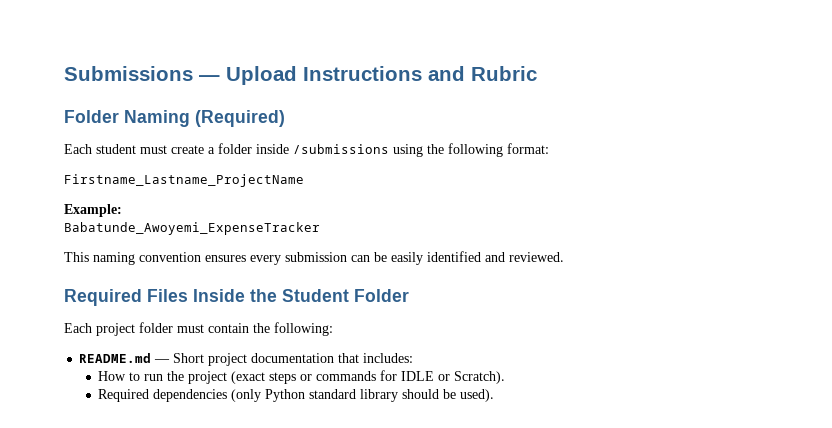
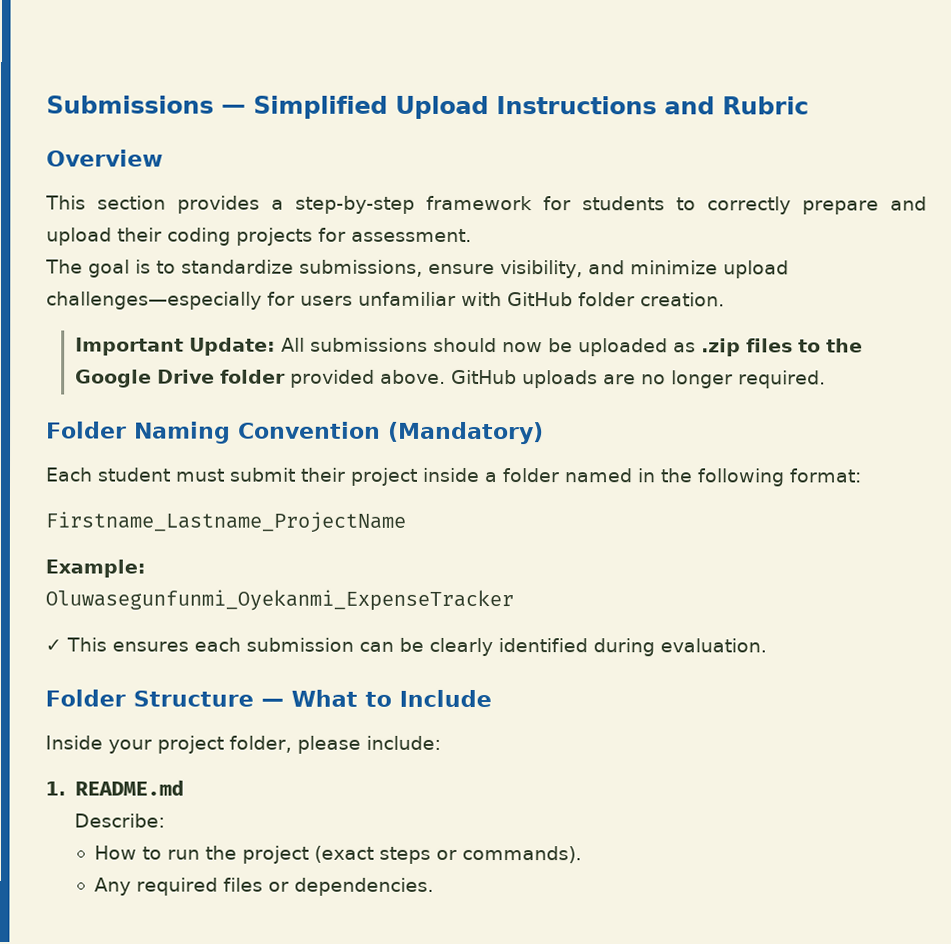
(220, 78) none -> [253,95,388,119] Simplified
(537, 73) none -> [46,149,163,167] [45,195,927,215] [46,227,472,246] [45,259,789,279] [46,291,725,310] [74,337,863,357] [74,369,826,389] // Overview // This section provides a step-by-step framework for students to correctly prepare and upload their coding projects for assessment. // The goal is to standardize submissions, ensure visibility, and minimize upload challenges—especially for users unfamiliar with GitHub folder creation. // Important Update: All submissions should now be uploaded as .zip files to the Google Drive folder provided above. GitHub uploads are no longer required.
[195,110,285,127] (Required) -> [237,421,544,445] Convention (Mandatory)
[171,143,423,157] create a folder inside /submissions using -> [229,467,656,486] submit their project inside a folder named in
[64,222,320,235] [64,251,564,265] [64,289,409,306] [64,322,333,336] [79,353,414,366] Babatunde_Awoyemi_ExpenseTracker // This naming convention ensures every submission can be easily identified and reviewed. // Required Files Inside the Student Folder // Each project folder must contain the following: // README.md — Short project documentation that includes: -> [45,589,514,612] [45,637,767,657] [45,689,492,708] [45,735,441,754] [45,779,184,796] [73,813,165,828] Oluwasegunfunmi_Oyekanmi_ExpenseTracker // ✓ This ensures each submission can be clearly identified during evaluation. // Folder Structure — What to Include // Inside your project folder, please include: // 1. README.md // Describe:
[316,370,506,384] [98,389,495,402] commands for IDLE or Scratch). // Required dependencies (only Python standard library should be used). -> [462,845,583,864] [94,877,435,896] commands). // Any required files or dependencies.

